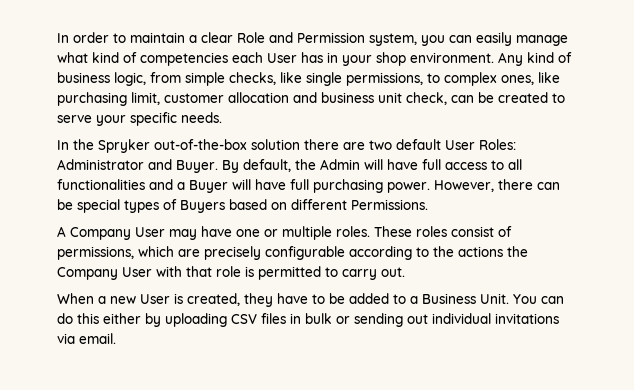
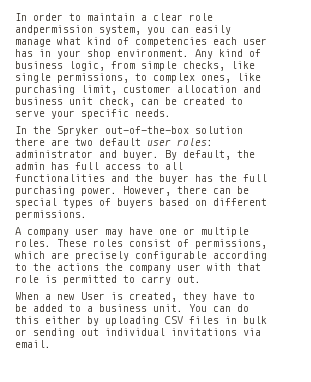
[237,32,365,43] Role and Permission -> [189,13,213,21] [15,25,93,35] role andpermission
[267,53,297,63] User -> [243,38,267,45] user
[445,139,516,150] [57,159,418,173] User Roles: Administrator and Buyer. By default, the Admin will have -> [147,138,213,146] [15,150,255,160] [15,162,69,170] user roles: administrator and buyer. By default, the admin has
[177,179,286,193] a Buyer will have -> [135,174,237,184] the buyer has the
[180,200,225,213] Buyers -> [117,198,153,208] buyers
[351,199,428,210] Permissions. -> [15,210,87,220] permissions.
[70,227,165,240] Company User -> [27,228,99,237] company user
[57,267,152,280] Company User -> [129,264,201,273] company user
[422,293,509,304] Business Unit. -> [99,304,183,312] business unit.

